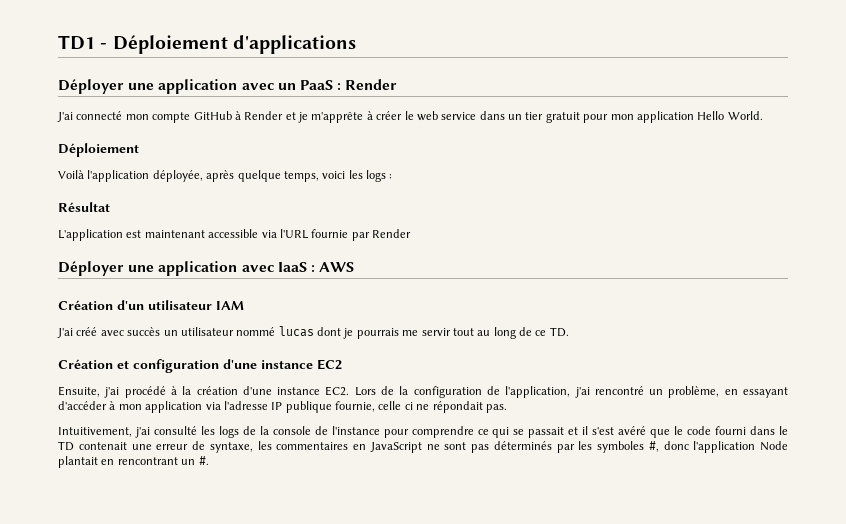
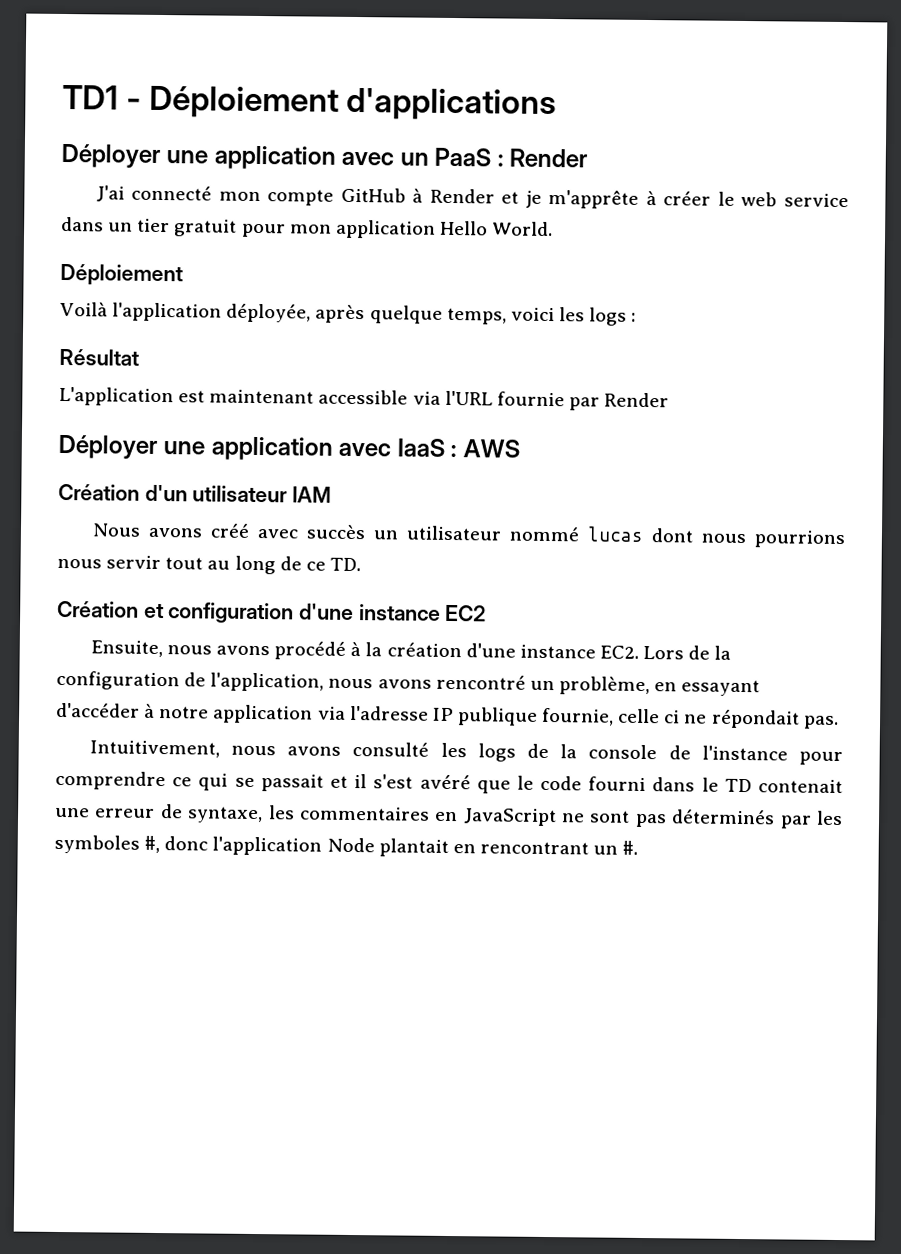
[57,328,73,338] J'ai -> [91,523,203,538] Nous avons
[343,328,419,339] je pourrais me -> [700,530,846,549] [57,558,102,569] nous pourrions nous
[104,387,120,398] j'ai -> [166,645,271,656] nous avons
[574,387,590,398] j'ai -> [328,678,432,689] nous avons
[118,404,142,410] mon -> [159,706,210,719] notre
[134,427,150,438] j'ai -> [230,745,342,756] nous avons

